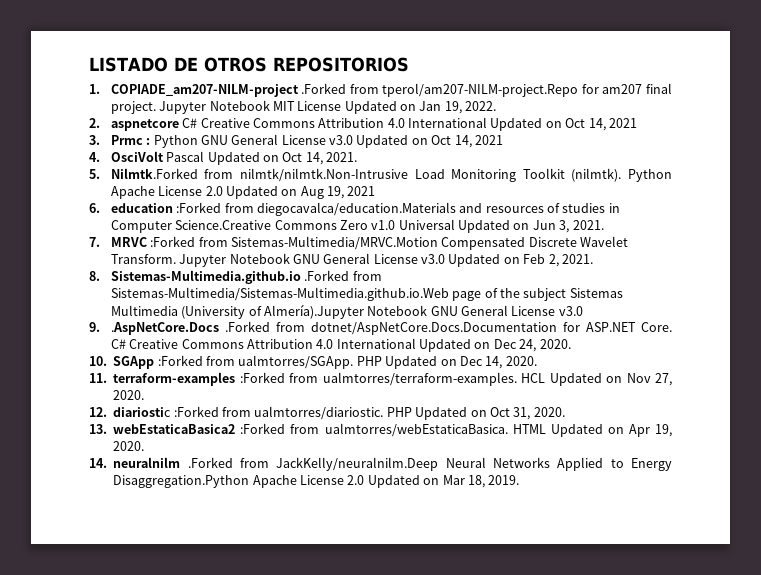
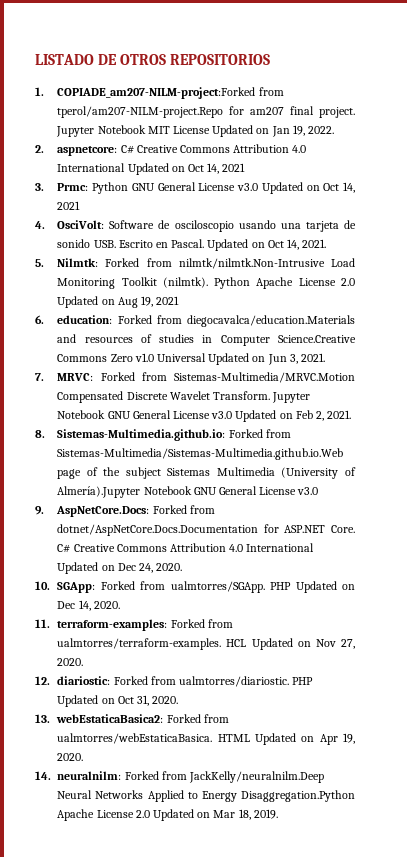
[110,83,347,97] COPIADE_am207-NILM-project .Forked -> [57,87,256,99] COPIADE_am207-NILM-project:Forked
[110,119,179,131] aspnetcore -> [57,146,118,156] aspnetcore:
[110,135,151,145] Prmc : -> [57,183,89,191] Prmc:
[110,151,205,162] OsciVolt Pascal -> [57,220,356,232] [57,239,205,248] OsciVolt: Software de osciloscopio usando una tarjeta de sonido USB. Escrito en Pascal.
[110,168,198,179] Nilmtk.Forked -> [57,258,140,267] Nilmtk: Forked
[110,202,222,213] education :Forked -> [57,315,152,324] education: Forked
[110,236,196,247] MRVC :Forked -> [57,372,135,381] MRVC: Forked
[110,270,350,284] Sistemas-Multimedia.github.io .Forked -> [57,429,263,441] Sistemas-Multimedia.github.io: Forked
[110,321,270,335] .AspNetCore.Docs .Forked -> [56,505,187,517] AspNetCore.Docs: Forked
[113,355,203,369] SGApp :Forked -> [57,581,135,593] SGApp: Forked
[113,372,285,386] terraform-examples :Forked -> [57,619,205,631] terraform-examples: Forked
[113,406,219,417] diariostic :Forked -> [57,676,148,685] diariostic: Forked
[113,423,286,434] webEstaticaBasica2 :Forked -> [56,714,201,723] webEstaticaBasica2: Forked
[113,457,233,468] neuralnilm .Forked -> [57,771,159,780] neuralnilm: Forked

